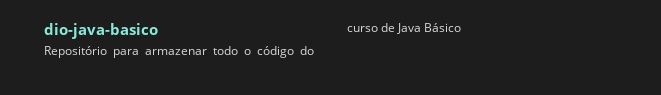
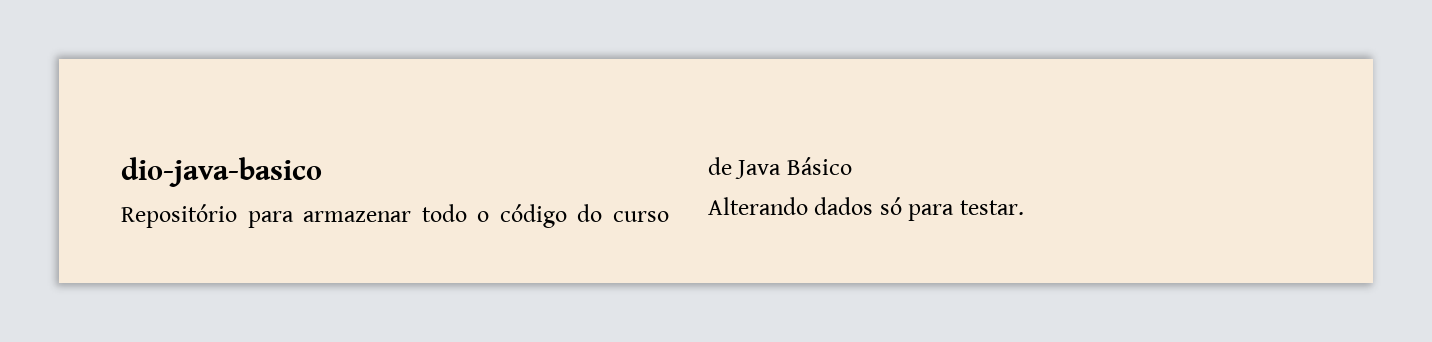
(462, 27) none -> [708,197,1024,221] // Alterando dados só para testar.

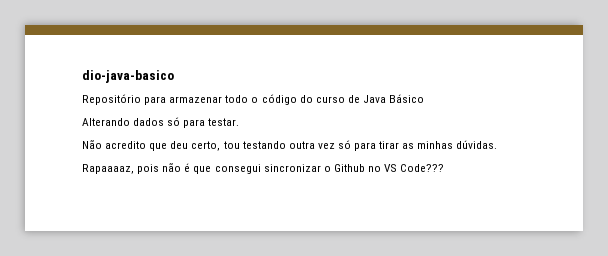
(1024, 207) none -> [82,140,498,151] [82,163,445,174] // Não acredito que deu certo, tou testando outra vez só para tirar as minhas dúvidas. // Rapaaaaz, pois não é que consegui sincronizar o Github no VS Code???

